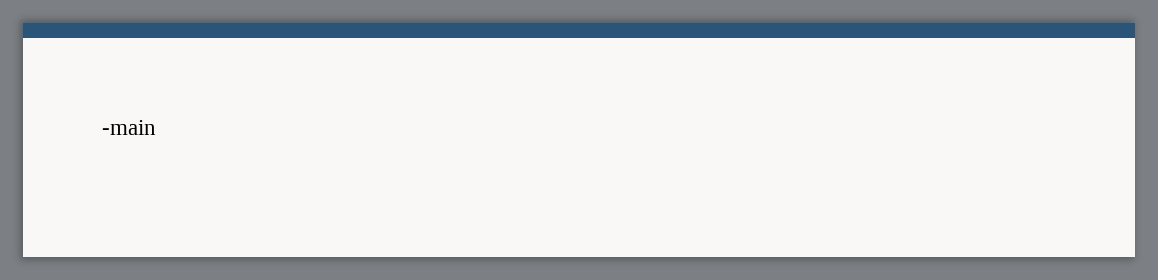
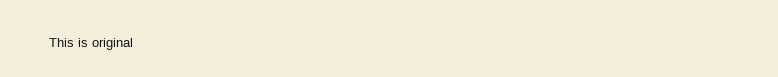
[102,120,156,135] -main -> [49,38,133,50] This is original

